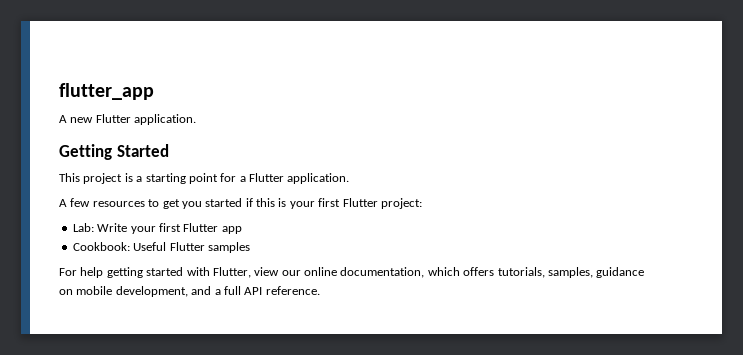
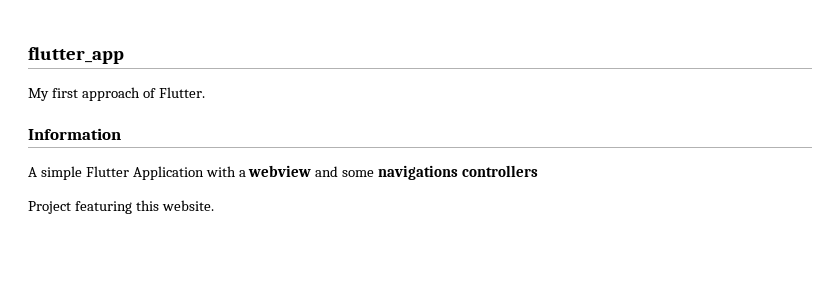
[59,114,197,125] [59,144,169,160] [59,173,350,184] [59,198,422,209] [72,223,242,234] [72,242,250,253] [59,267,645,278] [59,286,320,297] A new Flutter application. // Getting Started // This project is a starting point for a Flutter application. // A few resources to get you started if this is your first Flutter project: // Lab: Write your first Flutter app // Cookbook: Useful Flutter samples // For help getting started with Flutter, view our online documentation, which offers tutorials, samples, guidance on mobile development, and a full API reference. -> [28,87,205,101] [28,128,121,140] [28,165,539,180] [28,200,214,214] My first approach of Flutter. // Information // A simple Flutter Application with a webview and some navigations controllers // Project featuring this website.

